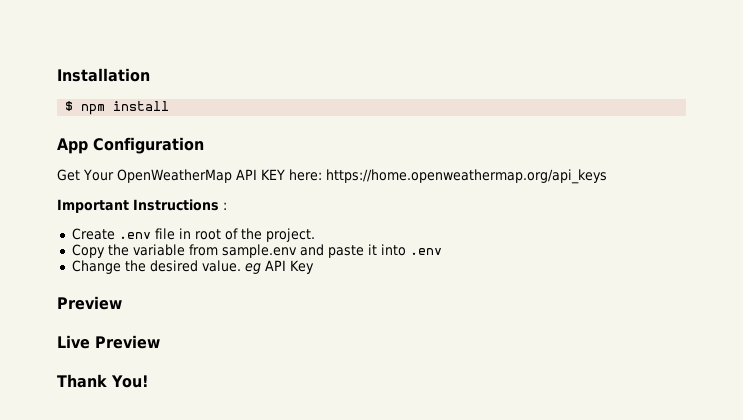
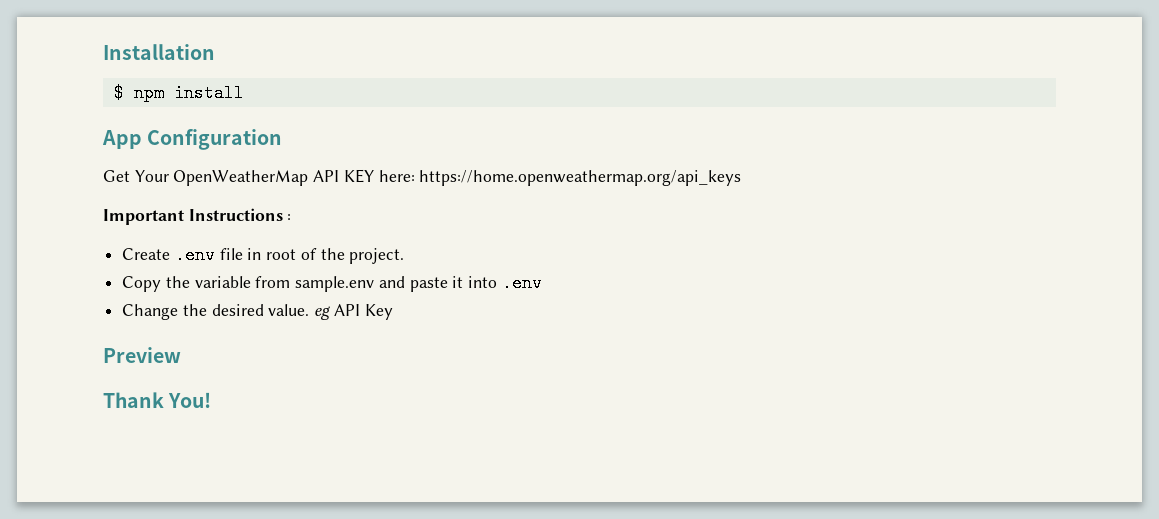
[57,335,160,349] // Live Preview -> (181, 355) none

